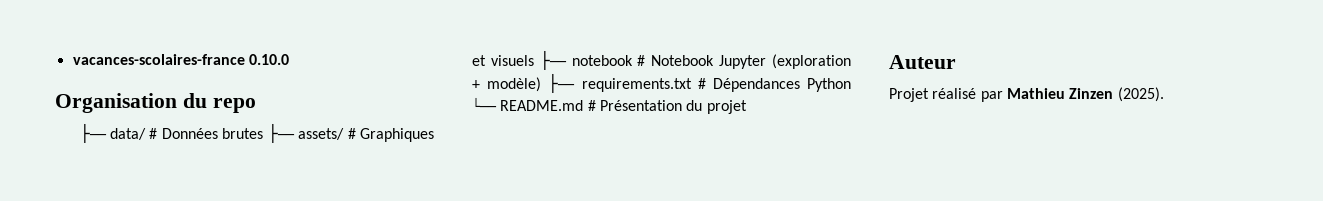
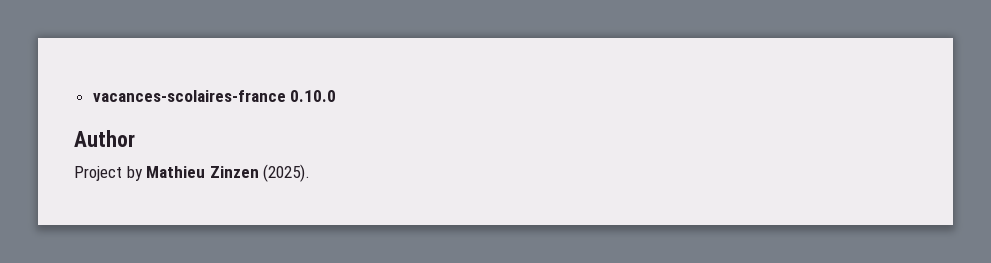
[55,93,256,113] [79,123,434,143] [472,50,851,70] [472,73,851,93] [472,97,747,114] [889,55,956,69] [889,88,1003,102] Organisation du repo // ├── data/ # Données brutes ├── assets/ # Graphiques et visuels ├── notebook # Notebook Jupyter (exploration + modèle) ├── requirements.txt # Dépendances Python └── README.md # Présentation du projet // Auteur // Projet réalisé par -> [74,130,135,147] [74,166,143,181] Author // Project by

